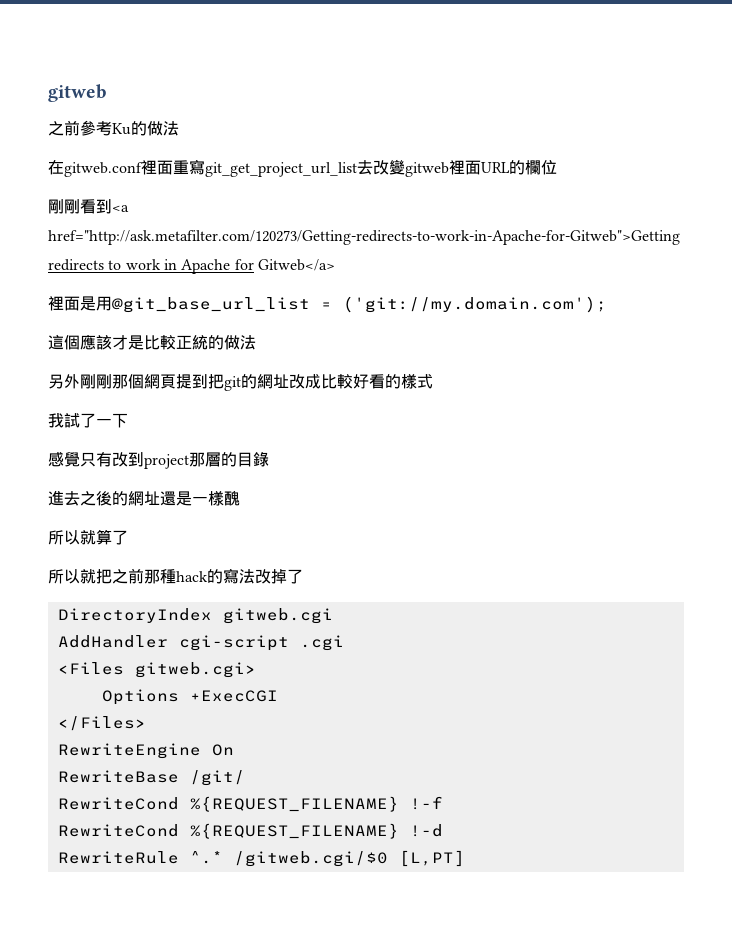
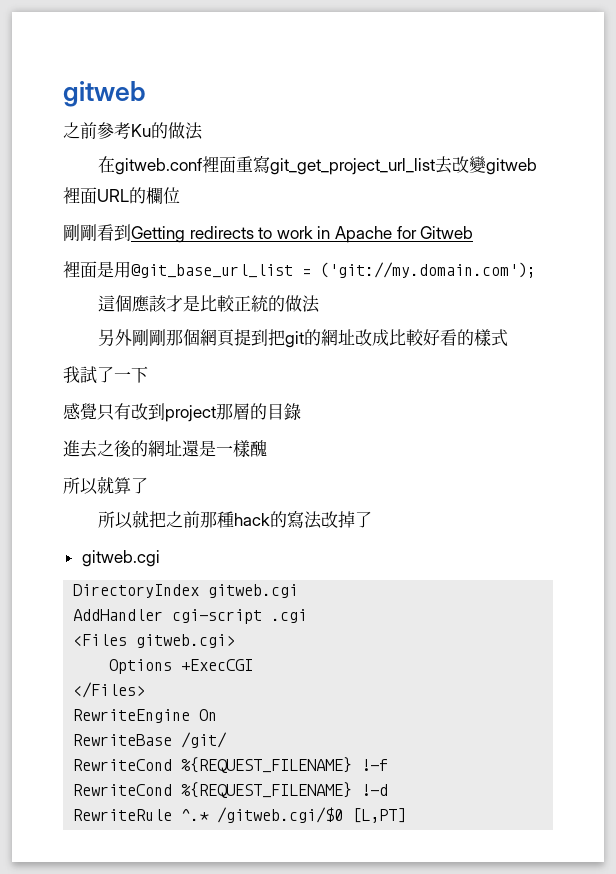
[112,205,129,212] [48,230,680,245] <a href="http://ask.metafilter.com/120273/Getting-redirects-to-work-in-Apache-for-Gitweb">Getting -> [131,226,185,243] Getting
[257,259,335,271] Gitweb</a> -> [420,226,474,239] Gitweb
(303, 576) none -> [81,550,160,567] // gitweb.cgi

